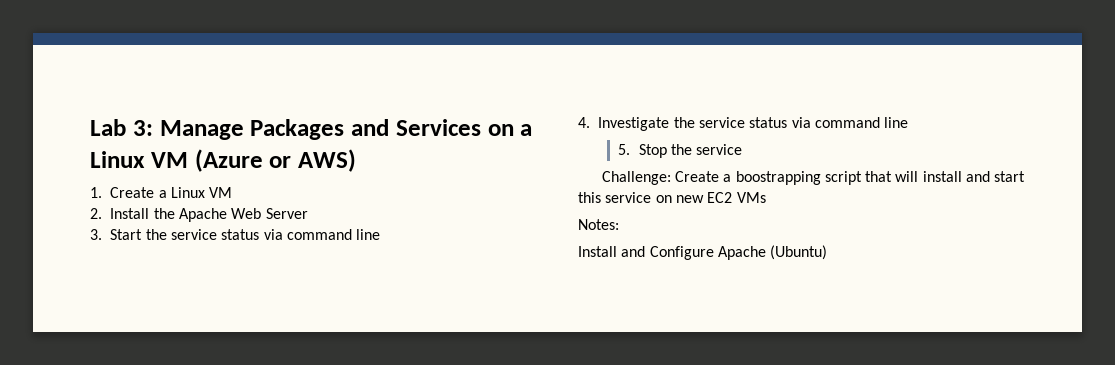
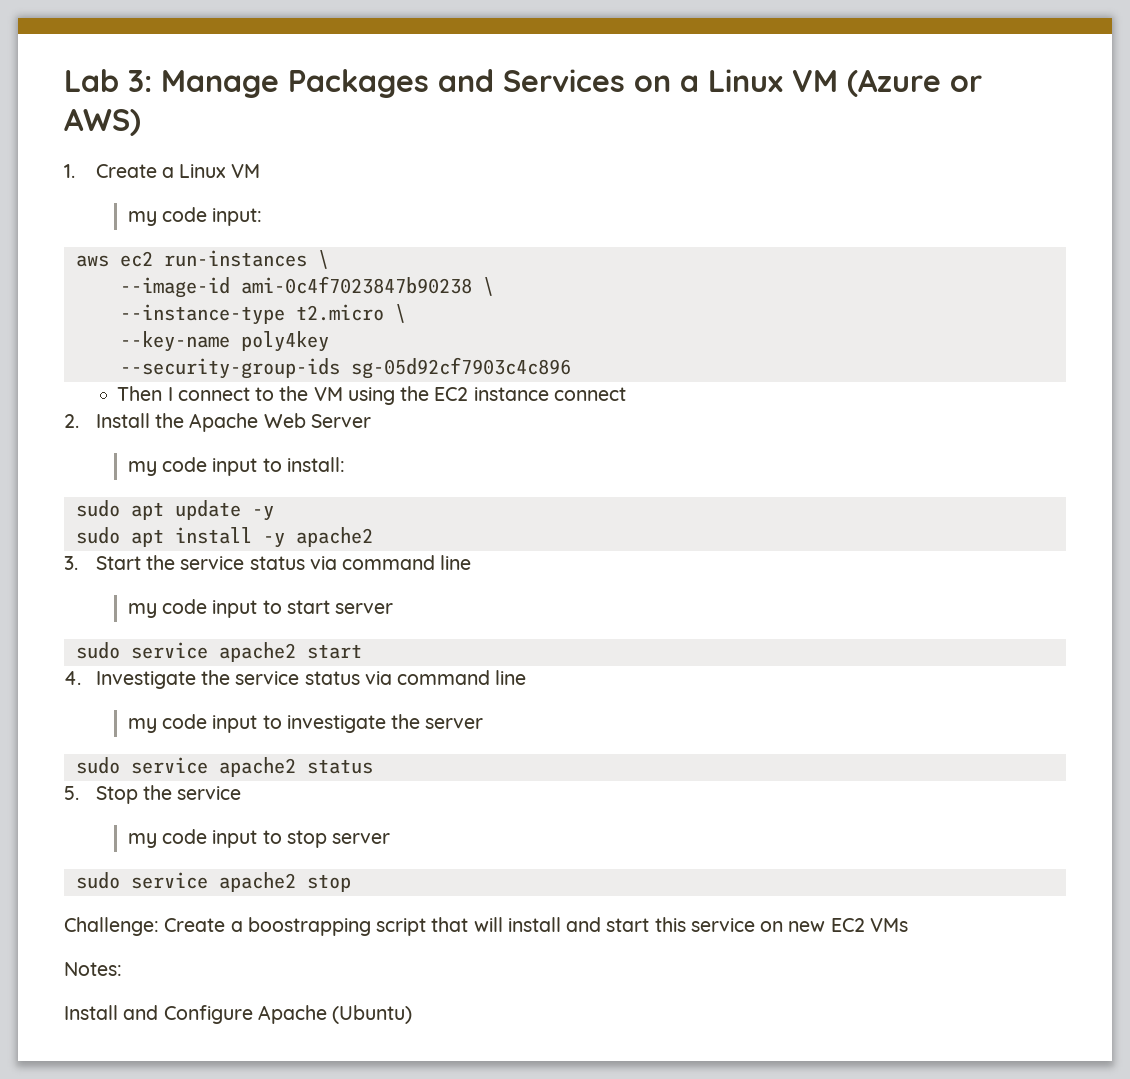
(233, 192) none -> [127,207,263,226] [75,250,329,269] [119,276,494,298] [119,304,406,325] [119,331,329,352] [119,357,571,379] [117,386,626,405] // my code input: // aws ec2 run-instances \ // --image-id ami-0c4f7023847b90238 \ // --instance-type t2.micro \ // --key-name poly4key // --security-group-ids sg-05d92cf7903c4c896 // Then I connect to the VM using the EC2 instance connect
(308, 213) none -> [127,457,345,476] [75,500,274,521] [75,527,373,548] // my code input to install: // sudo apt update -y // sudo apt install -y apache2
(381, 234) none -> [127,599,394,618] [75,642,362,662] // my code input to start server // sudo service apache2 start
[618,144,743,158] 5. Stop the service -> [127,714,484,733] [75,757,373,777] [64,785,242,804] [127,829,391,848] [75,872,351,892] my code input to investigate the server // sudo service apache2 status // 5. Stop the service // my code input to stop server // sudo service apache2 stop

